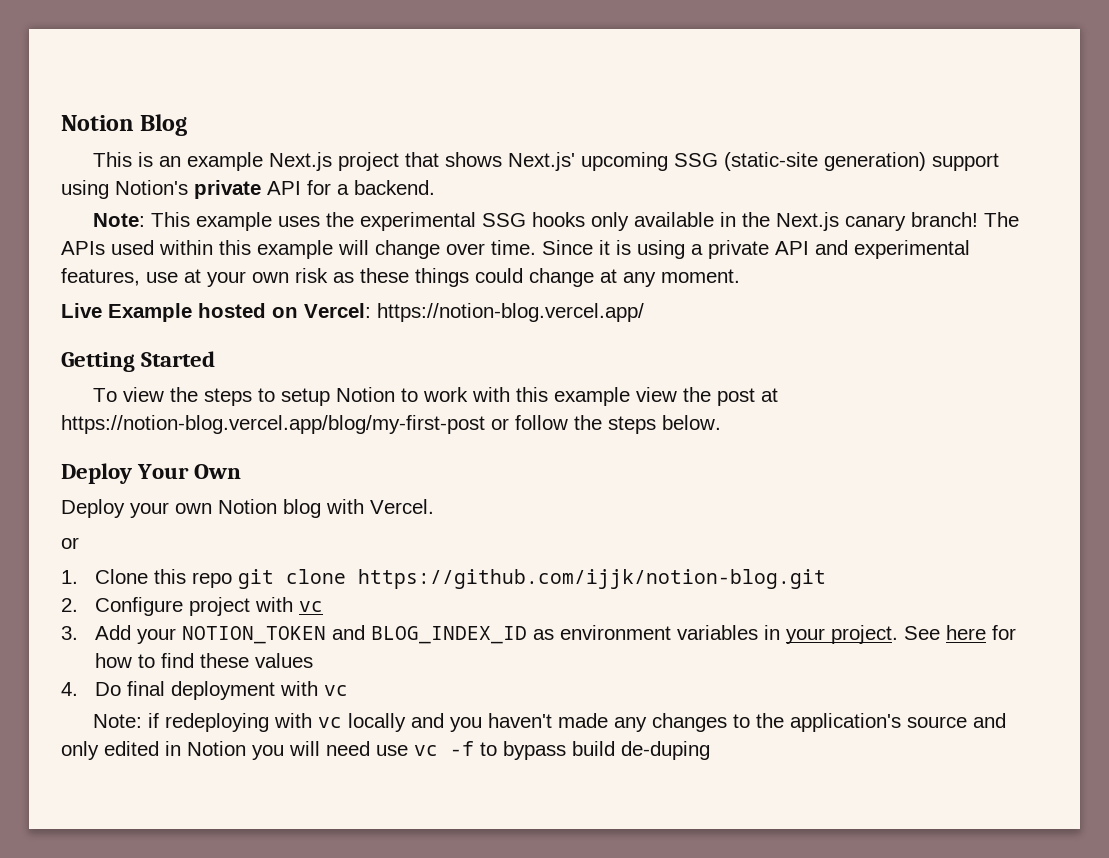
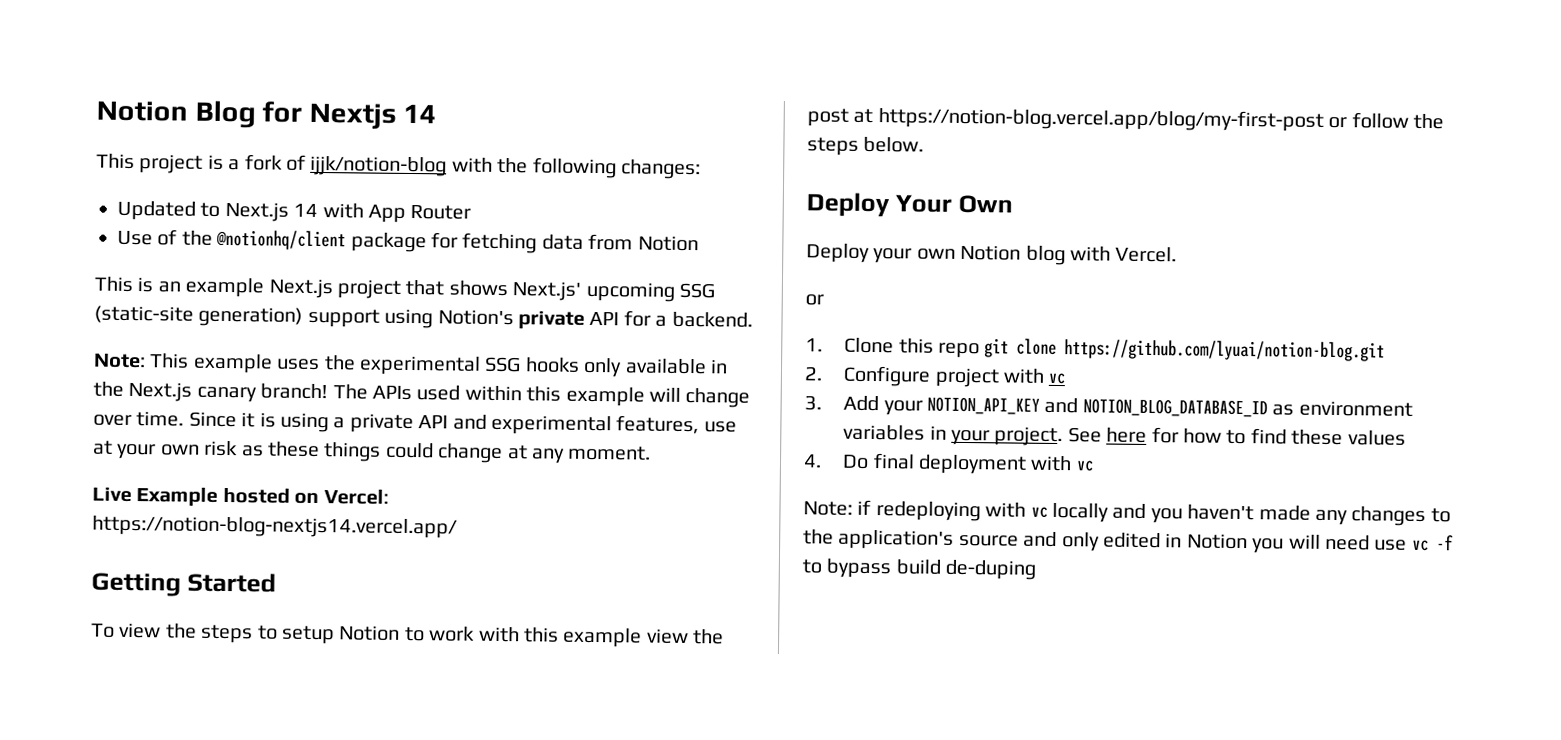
(188, 125) none -> [262,101,437,130] [96,153,701,180] [117,200,472,223] [117,229,699,254] for Nextjs 14 // This project is a fork of ijjk/notion-blog with the following changes: // Updated to Next.js 14 with App Router // Use of the @notionhq/client package for fetching data from Notion
[377,303,644,322] https://notion-blog.vercel.app/ -> [92,515,458,539] https://notion-blog-nextjs14.vercel.app/
[357,569,826,589] https://github.com/ijjk/notion-blog.git -> [1064,339,1386,362] https://github.com/lyuai/notion-blog.git
[181,625,527,644] NOTION_TOKEN and BLOG_INDEX_ID -> [926,396,1268,418] NOTION_API_KEY and NOTION_BLOG_DATABASE_ID

